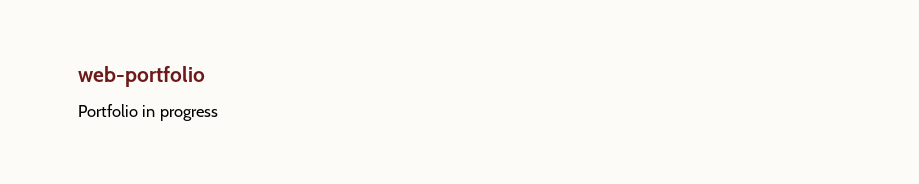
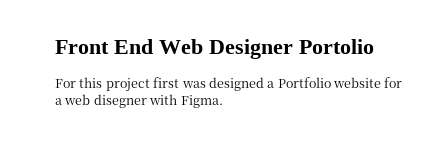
[78,66,205,87] [78,104,218,121] web-portfolio // Portfolio in progress -> [55,39,374,59] [55,77,403,92] [55,94,223,108] Front End Web Designer Portolio // For this project first was designed a Portfolio website for a web disegner with Figma.

